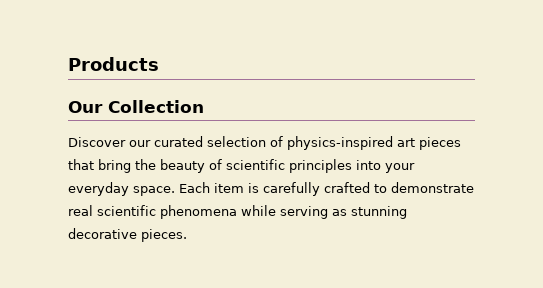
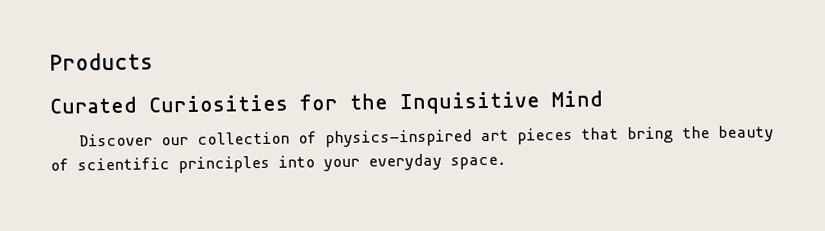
[68,100,204,113] Our Collection -> [49,90,603,115] Curated Curiosities for the Inquisitive Mind
[154,136,266,147] curated selection -> [197,131,291,145] collection
[179,182,474,196] [68,205,407,219] [68,228,187,242] Each item is carefully crafted to demonstrate real scientific phenomena while serving as stunning decorative pieces. -> (507, 163) none

